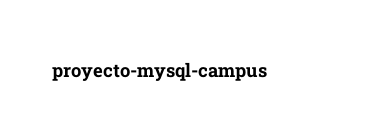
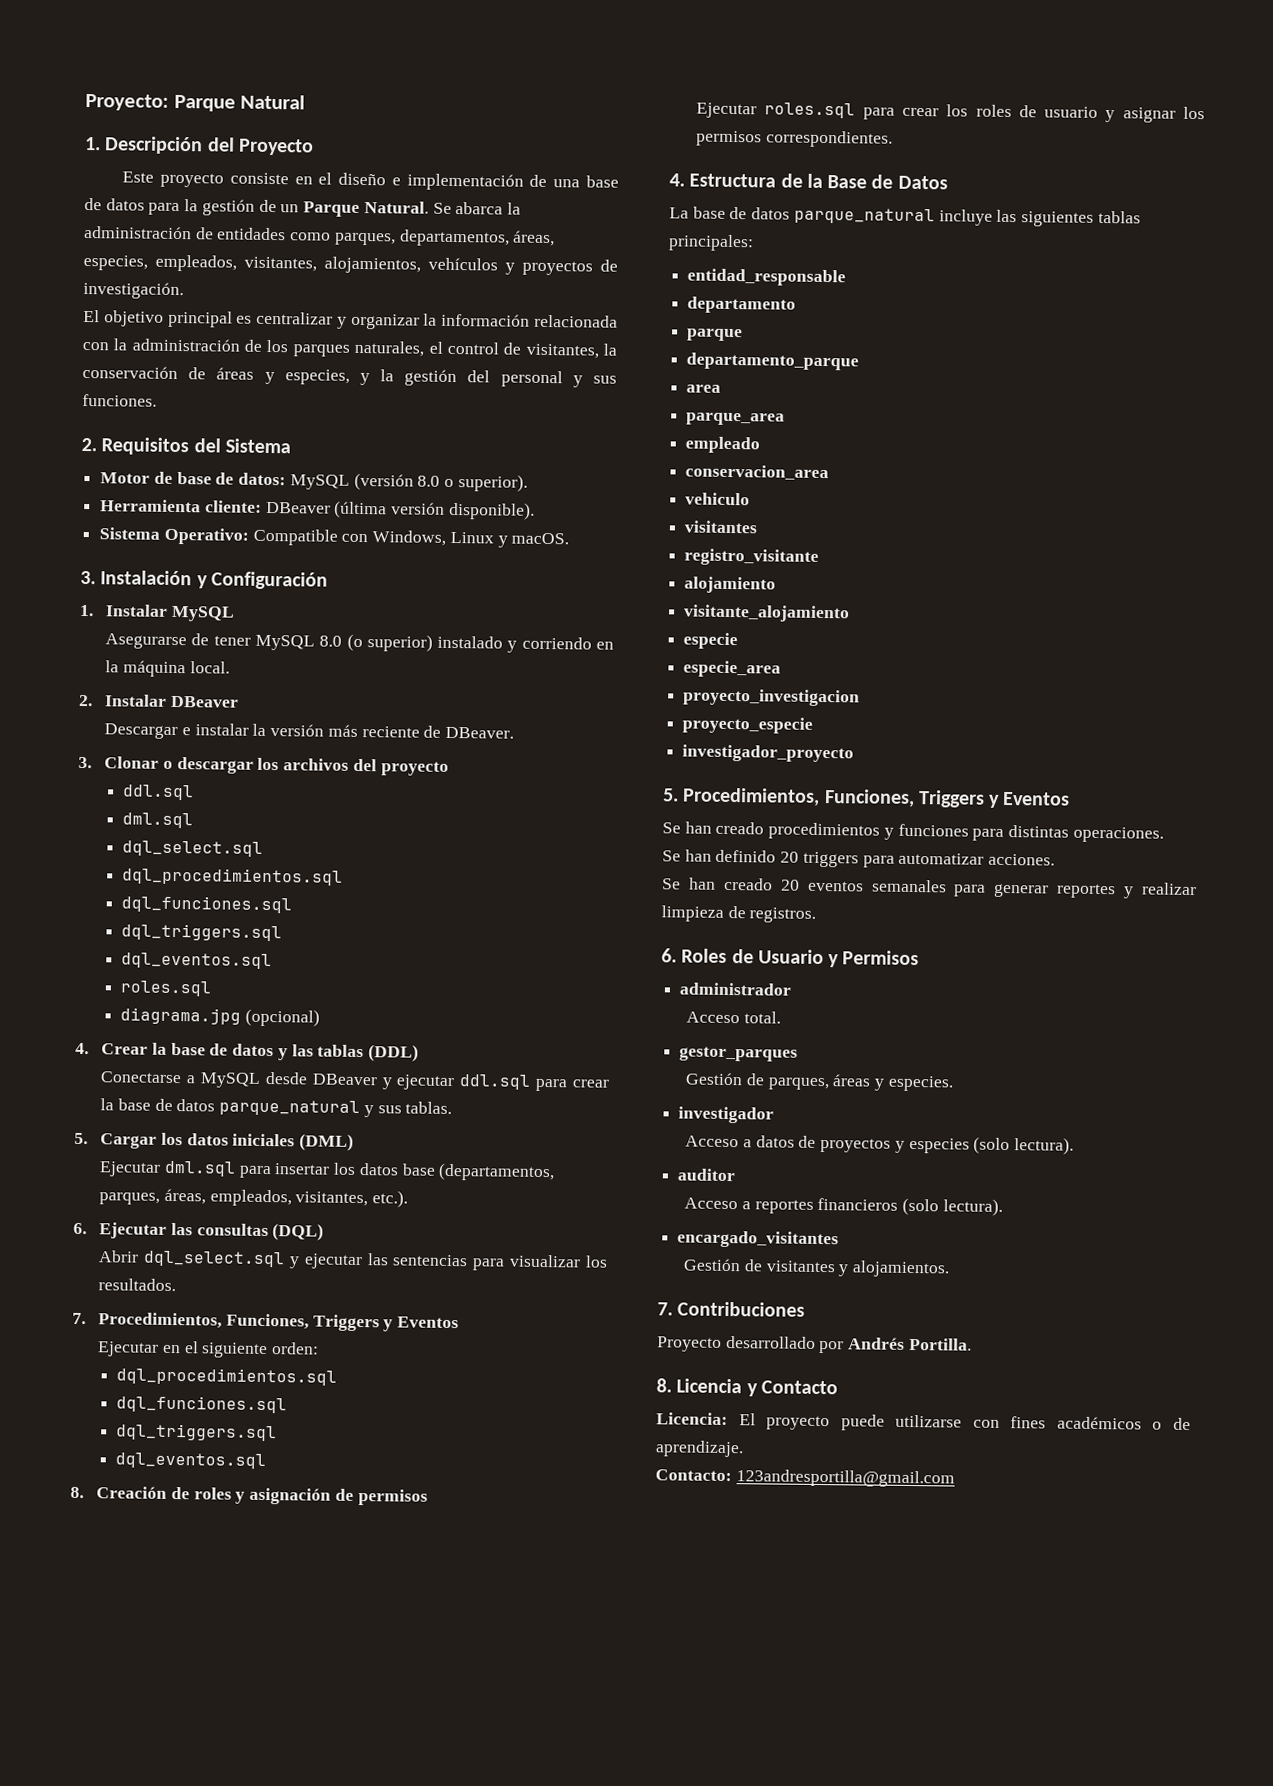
[52,62,267,81] proyecto-mysql-campus -> [85,93,306,112] [85,136,314,156] [122,171,620,191] [84,197,521,217] [84,225,556,247] [83,254,618,276] [83,281,184,300] [83,309,618,330] [82,338,618,359] [82,365,617,388] [82,393,157,407] [81,437,291,456] [100,471,528,492] [100,499,535,520] [99,527,570,548] [80,570,328,590] [79,604,235,622] [105,633,615,653] [105,660,230,678] [78,694,239,708] [104,723,514,740] [78,756,449,776] [122,784,195,801] [122,812,194,829] [122,840,264,857] [122,867,344,886] [121,895,293,914] [121,923,283,942] [121,952,273,970] [120,980,213,997] [120,1007,321,1027] [75,1042,419,1062] [100,1071,609,1092] [100,1098,453,1118] [74,1132,355,1151] [99,1160,556,1182] [99,1188,409,1208] [73,1222,325,1241] [98,1250,608,1271] [98,1278,177,1292] [72,1312,460,1332] [97,1341,320,1359] [116,1367,338,1386] [116,1395,288,1414] [116,1423,278,1442] [115,1452,267,1470] [70,1486,428,1506] [696,102,1205,123] [696,130,893,148] [669,173,948,190] [669,206,1141,227] [668,234,754,252] [687,268,847,287] [687,296,797,314] [686,328,744,342] [686,352,860,371] [686,384,722,393] [686,412,786,426] [685,436,761,454] [685,464,830,481] [685,492,751,506] [684,520,759,534] [684,548,820,566] [684,576,777,594] [683,604,851,623] [683,632,739,650] [683,660,782,678] [683,688,861,707] [682,716,814,734] [682,744,855,763] [662,787,1071,808] [662,821,1164,843] [662,849,1056,868] [662,877,1197,899] [661,905,817,923] [661,948,920,968] [679,982,793,996] [686,1011,781,1024] [679,1046,799,1062] [685,1072,954,1092] [678,1106,775,1124] [685,1135,1074,1155] [677,1168,737,1182] [684,1197,1003,1216] [677,1230,840,1249] [683,1258,951,1278] [657,1301,806,1317] [657,1335,972,1354] [656,1378,838,1397] [656,1412,1191,1431] [655,1440,744,1458] [655,1469,955,1488] Proyecto: Parque Natural // 1. Descripción del Proyecto // Este proyecto consiste en el diseño e implementación de una base de datos para la gestión de un Parque Natural. Se abarca la administración de entidades como parques, departamentos, áreas, especies, empleados, visitantes, alojamientos, vehículos y proyectos de investigación. // El objetivo principal es centralizar y organizar la información relacionada con la administración de los parques naturales, el control de visitantes, la conservación de áreas y especies, y la gestión del personal y sus funciones. // 2. Requisitos del Sistema // Motor de base de datos: MySQL (versión 8.0 o superior). // Herramienta cliente: DBeaver (última versión disponible). // Sistema Operativo: Compatible con Windows, Linux y macOS. // 3. Instalación y Configuración // 1. Instalar MySQL // Asegurarse de tener MySQL 8.0 (o superior) instalado y corriendo en la máquina local. // 2. Instalar DBeaver // Descargar e instalar la versión más reciente de DBeaver. // 3. Clonar o descargar los archivos del proyecto // ddl.sql // dml.sql // dql_select.sql // dql_procedimientos.sql // dql_funciones.sql // dql_triggers.sql // dql_eventos.sql // roles.sql // diagrama.jpg (opcional) // 4. Crear la base de datos y las tablas (DDL) // Conectarse a MySQL desde DBeaver y ejecutar ddl.sql para crear la base de datos parque_natural y sus tablas. // 5. Cargar los datos iniciales (DML) // Ejecutar dml.sql para insertar los datos base (departamentos, parques, áreas, empleados, visitantes, etc.). // 6. Ejecutar las consultas (DQL) // Abrir dql_select.sql y ejecutar las sentencias para visualizar los resultados. // 7. Procedimientos, Funciones, Triggers y Eventos // Ejecutar en el siguiente orden: // dql_procedimientos.sql // dql_funciones.sql // dql_triggers.sql // dql_eventos.sql // 8. Creación de roles y asignación de permisos // Ejecutar roles.sql para crear los roles de usuario y asignar los permisos correspondientes. // 4. Estructura de la Base de Datos // La base de datos parque_natural incluye las siguientes tablas principales: // entidad_responsable // departamento // parque // departamento_parque // area // parque_area // empleado // conservacion_area // vehiculo // visitantes // registro_visitante // alojamiento // visitante_alojamiento // especie // especie_area // proyecto_investigacion // proyecto_especie // investigador_proyecto // 5. Procedimientos, Funciones, Triggers y Eventos // Se han creado procedimientos y funciones para distintas operaciones. // Se han definido 20 triggers para automatizar acciones. // Se han creado 20 eventos semanales para generar reportes y realizar limpieza de registros. // 6. Roles de Usuario y Permisos // administrador // Acceso total. // gestor_parques // Gestión de parques, áreas y especies. // investigador // Acceso a datos de proyectos y especies (solo lectura). // auditor // Acceso a reportes financieros (solo lectura). // encargado_visitantes // Gestión de visitantes y alojamientos. // 7. Contribuciones // Proyecto desarrollado por Andrés Portilla. // 8. Licencia y Contacto // Licencia: El proyecto puede utilizarse con fines académicos o de aprendizaje. // Contacto: 123andresportilla@gmail.com

